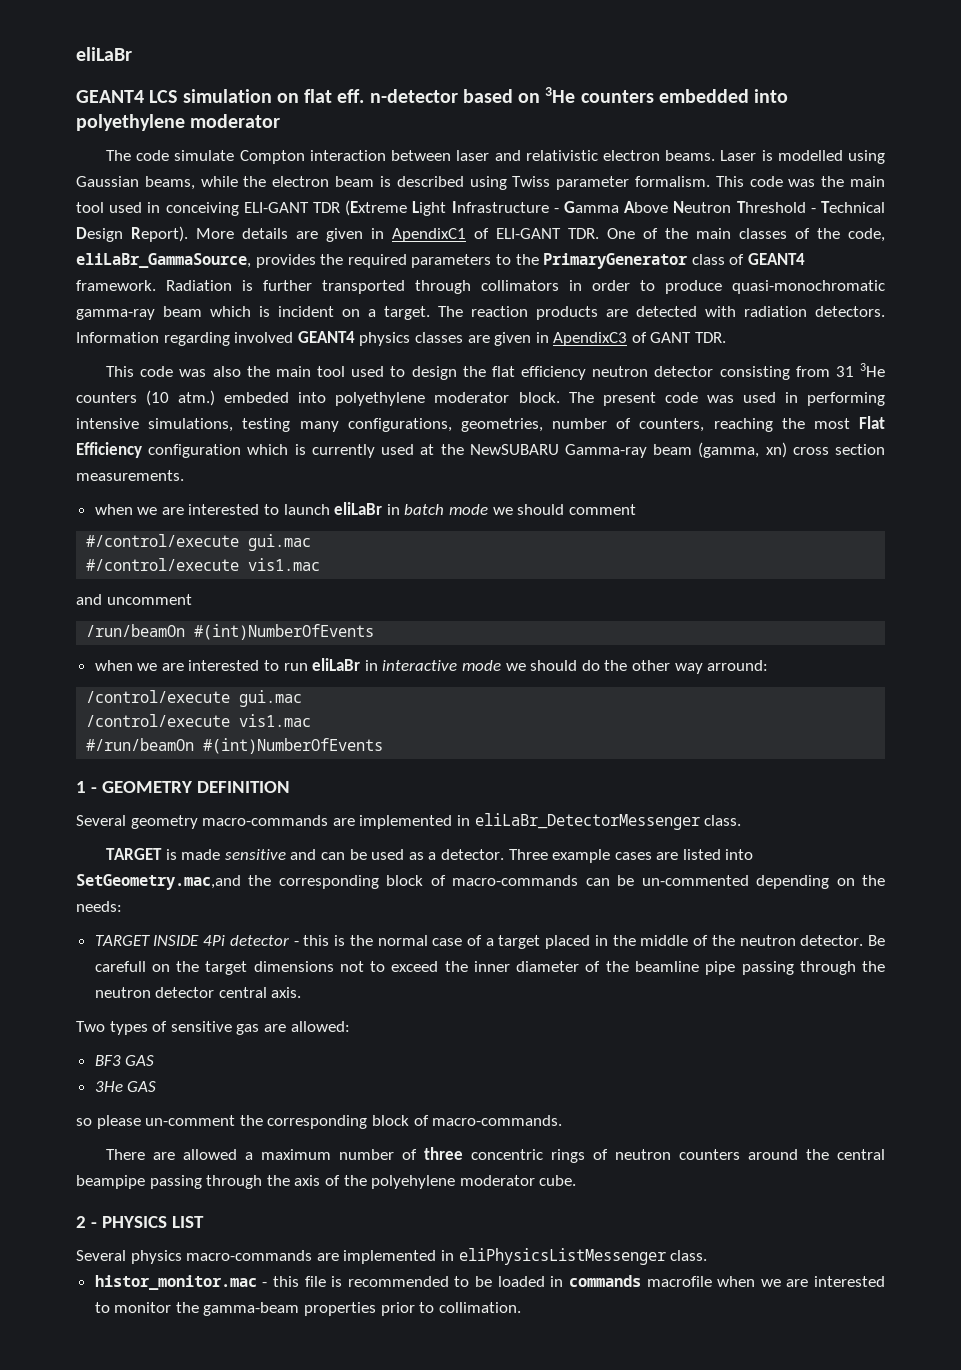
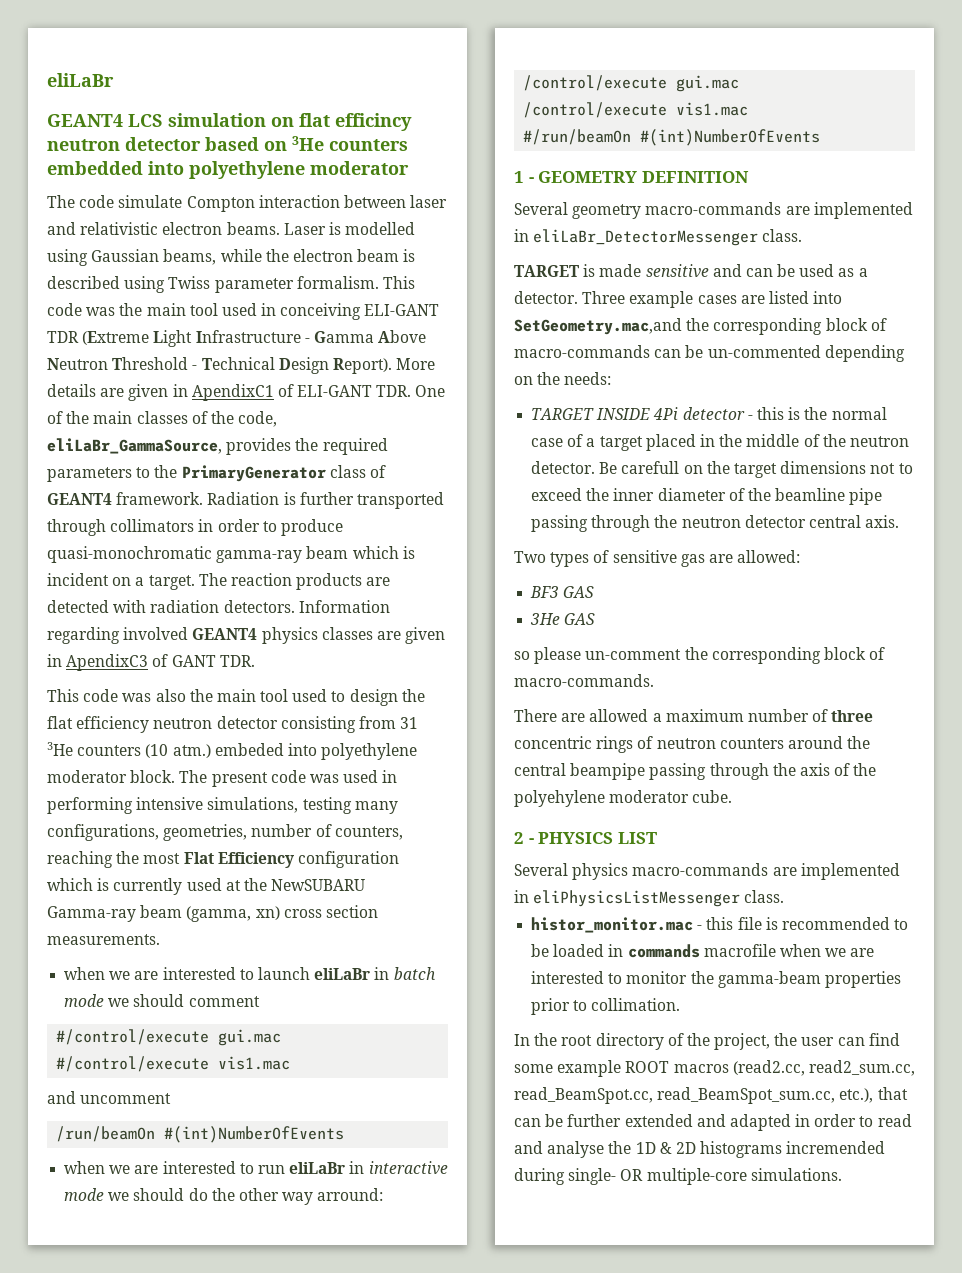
[337,89,458,103] eff. n-detector -> [335,113,412,131] [47,137,201,151] efficincy neutron detector
(521, 1307) none -> [514,1033,900,1050] [514,1060,915,1077] [514,1087,908,1104] [514,1114,912,1131] [514,1141,886,1158] [514,1168,842,1185] // In the root directory of the project, the user can find some example ROOT macros (read2.cc, read2_sum.cc, read_BeamSpot.cc, read_BeamSpot_sum.cc, etc.), that can be further extended and adapted in order to read and analyse the 1D & 2D histograms incremended during single- OR multiple-core simulations.

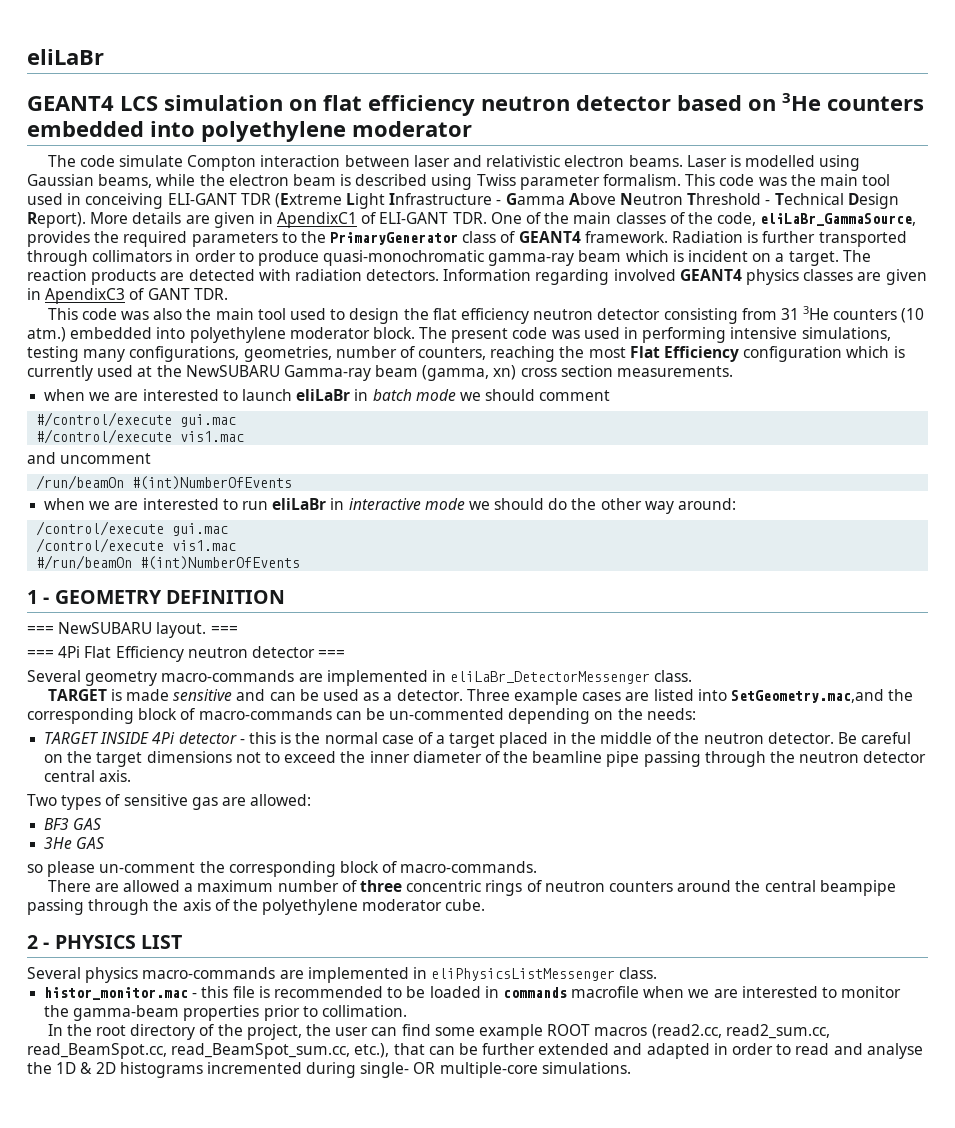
[335,113,412,131] efficincy -> [368,95,475,116] efficiency
[214,743,284,756] embeded -> [70,327,153,339] embedded
[317,1188,384,1201] arround: -> [678,498,737,510] around:
(749, 177) none -> [27,622,238,638] [27,646,346,662] // === NewSUBARU layout. === // === 4Pi Flat Efficiency neutron detector ===
[621,461,680,474] carefull -> [861,732,912,744] careful
[514,790,605,807] polyehylene -> [262,899,359,915] polyethylene
[786,1141,886,1154] incremended -> [206,1062,302,1074] incremented

